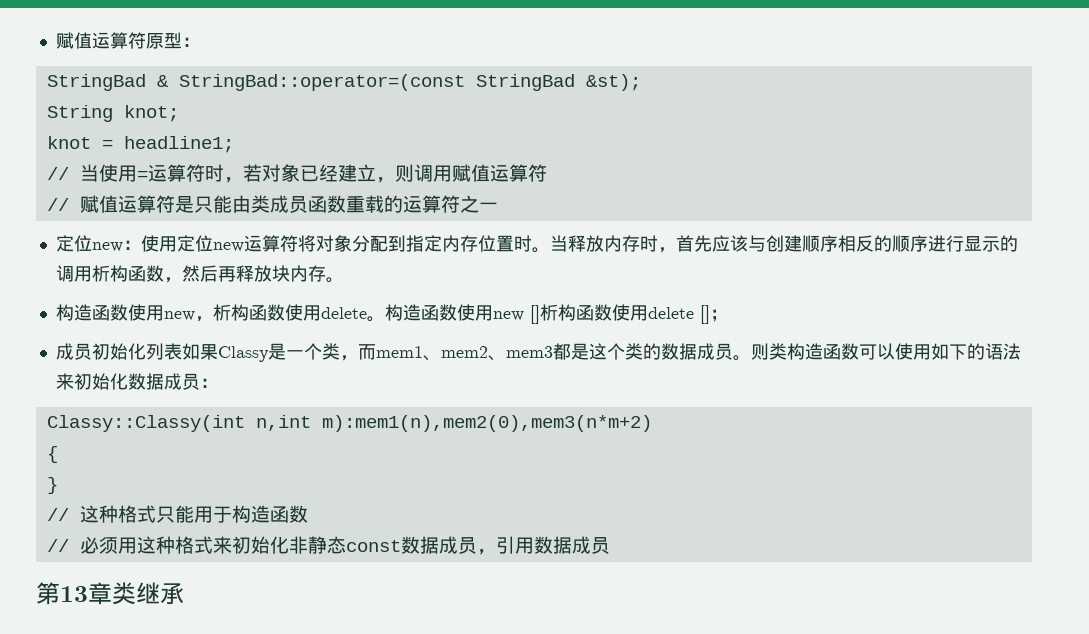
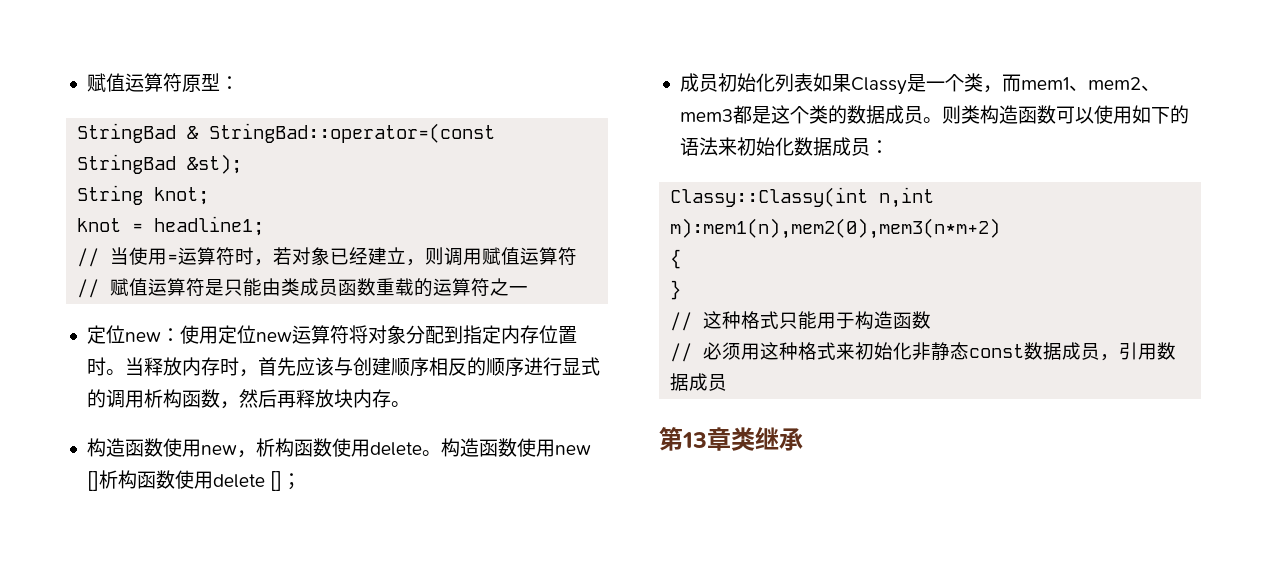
[981,236,1000,252] 示 -> [580,357,600,376] 式

